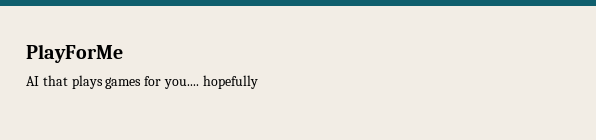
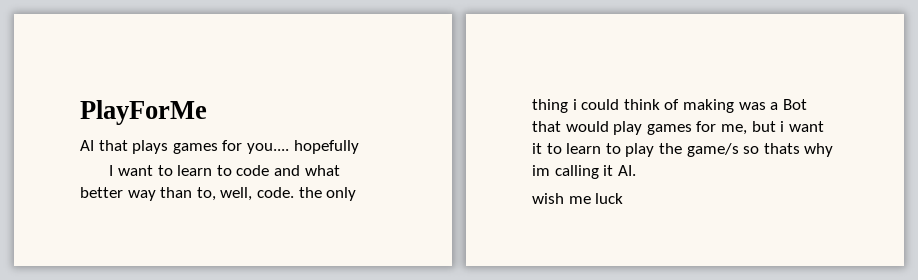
(258, 82) none -> [109,165,340,176] [80,187,357,201] [532,99,807,113] [532,121,824,135] [532,143,834,157] [532,165,636,179] [532,193,624,204] // I want to learn to code and what better way than to, well, code. the only thing i could think of making was a Bot that would play games for me, but i want it to learn to play the game/s so thats why im calling it AI. // wish me luck

